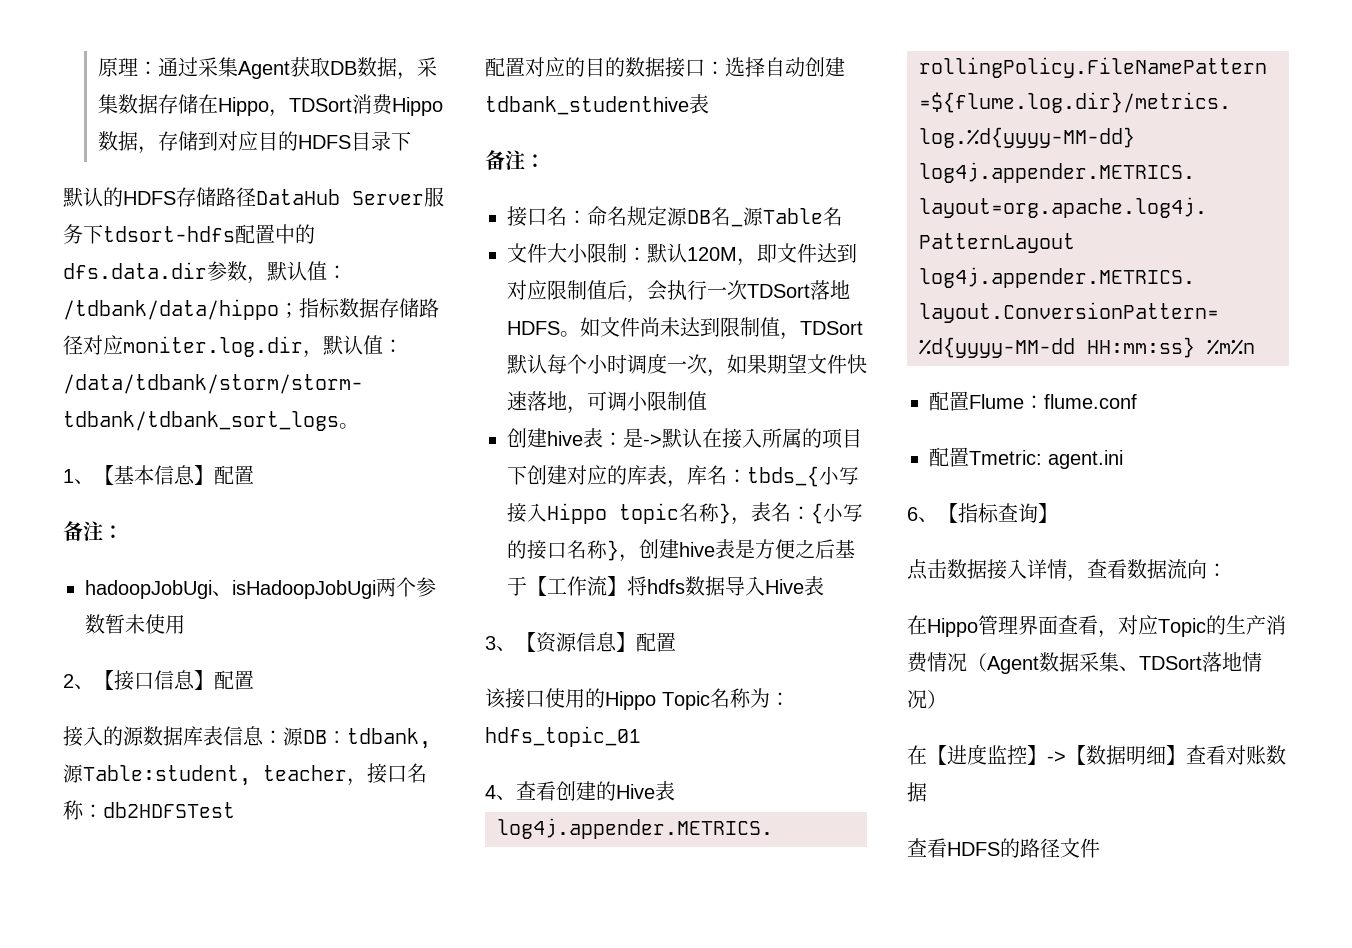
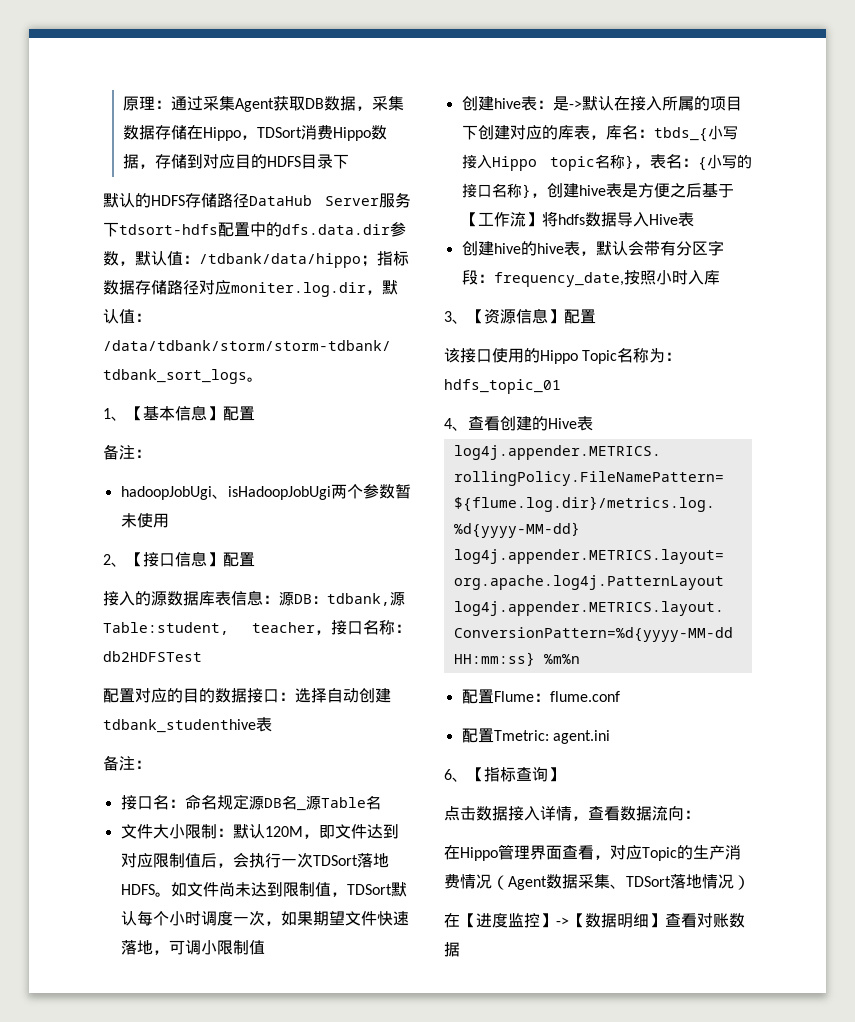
(824, 586) none -> [461,240,724,256] [461,270,720,287] // 创建hive的hive表，默认会带有分区字段：frequency_date,按照小时入库
[907,838,1100,858] // 查看HDFS的路径文件 -> (460, 949) none

